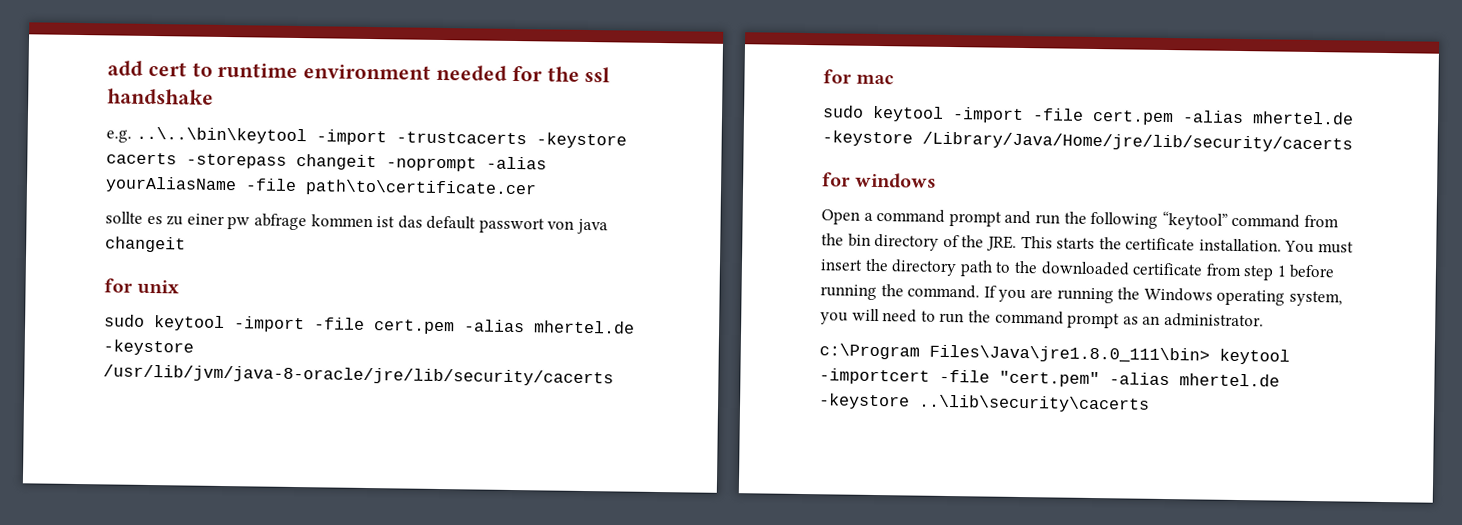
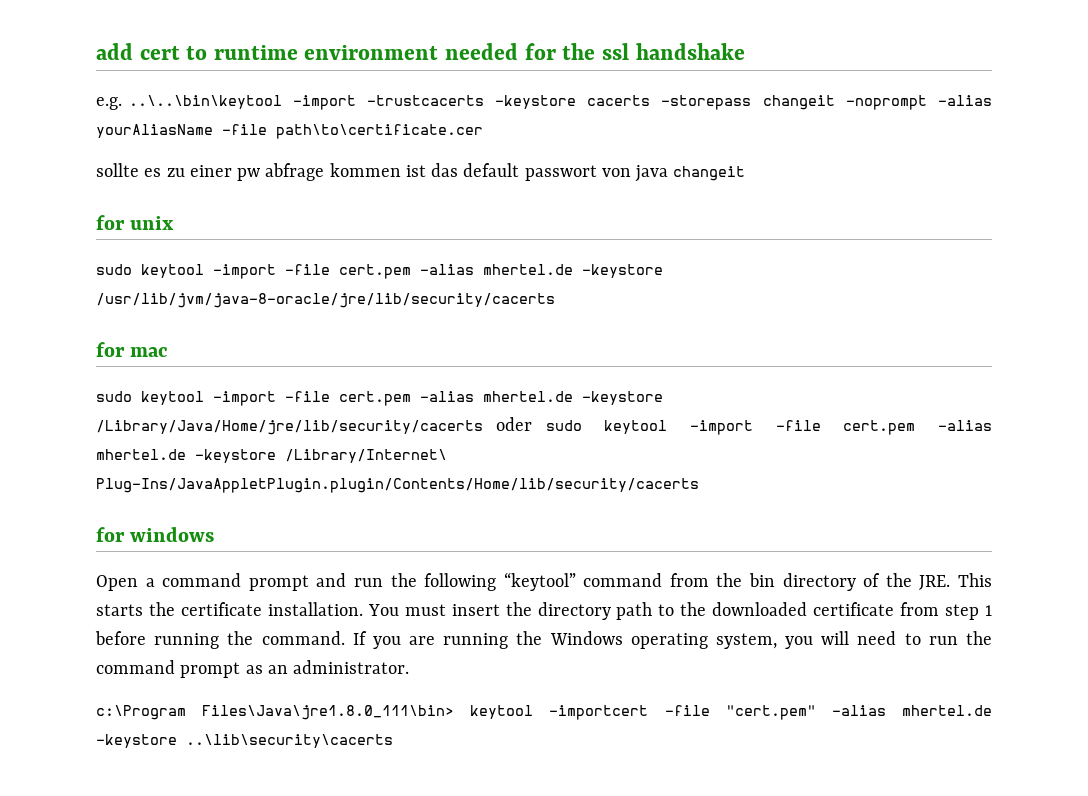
(1353, 142) none -> [496,417,992,435] [96,449,447,463] [96,478,699,493] oder sudo keytool -import -file cert.pem -alias mhertel.de -keystore /Library/Internet\ Plug-Ins/JavaAppletPlugin.plugin/Contents/Home/lib/security/cacerts

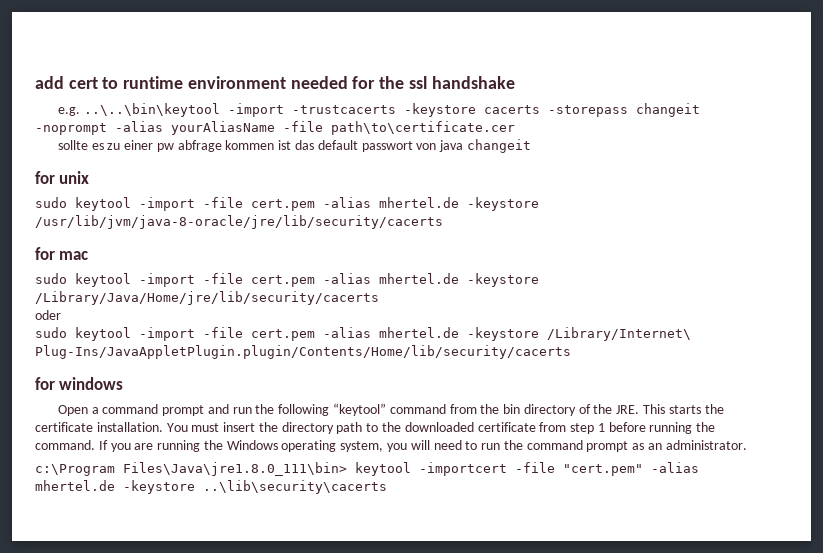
(483, 427) none -> (379, 298) //
(533, 424) none -> (61, 315) //

